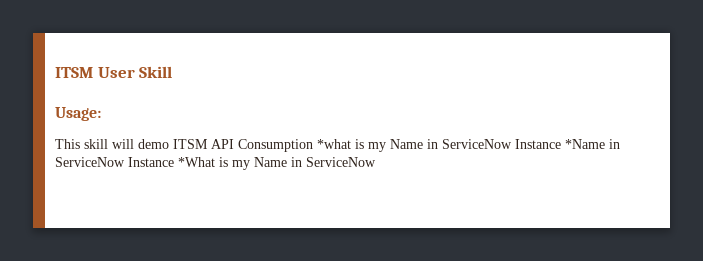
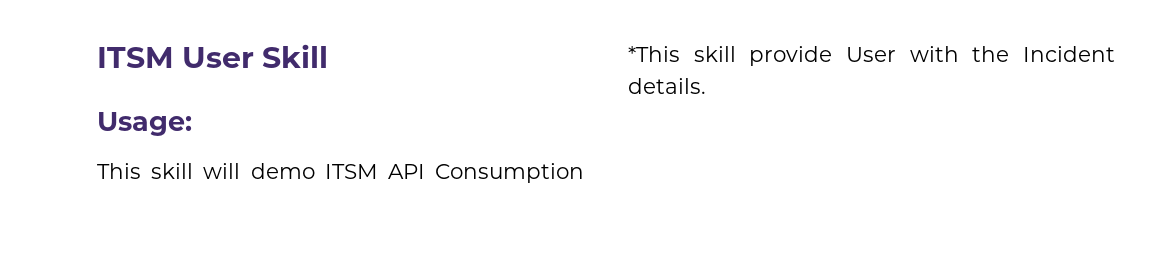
[317,139,620,152] [55,157,376,170] *what is my Name in ServiceNow Instance *Name in ServiceNow Instance *What is my Name in ServiceNow -> [628,46,1115,66] [628,78,706,94] *This skill provide User with the Incident details.

